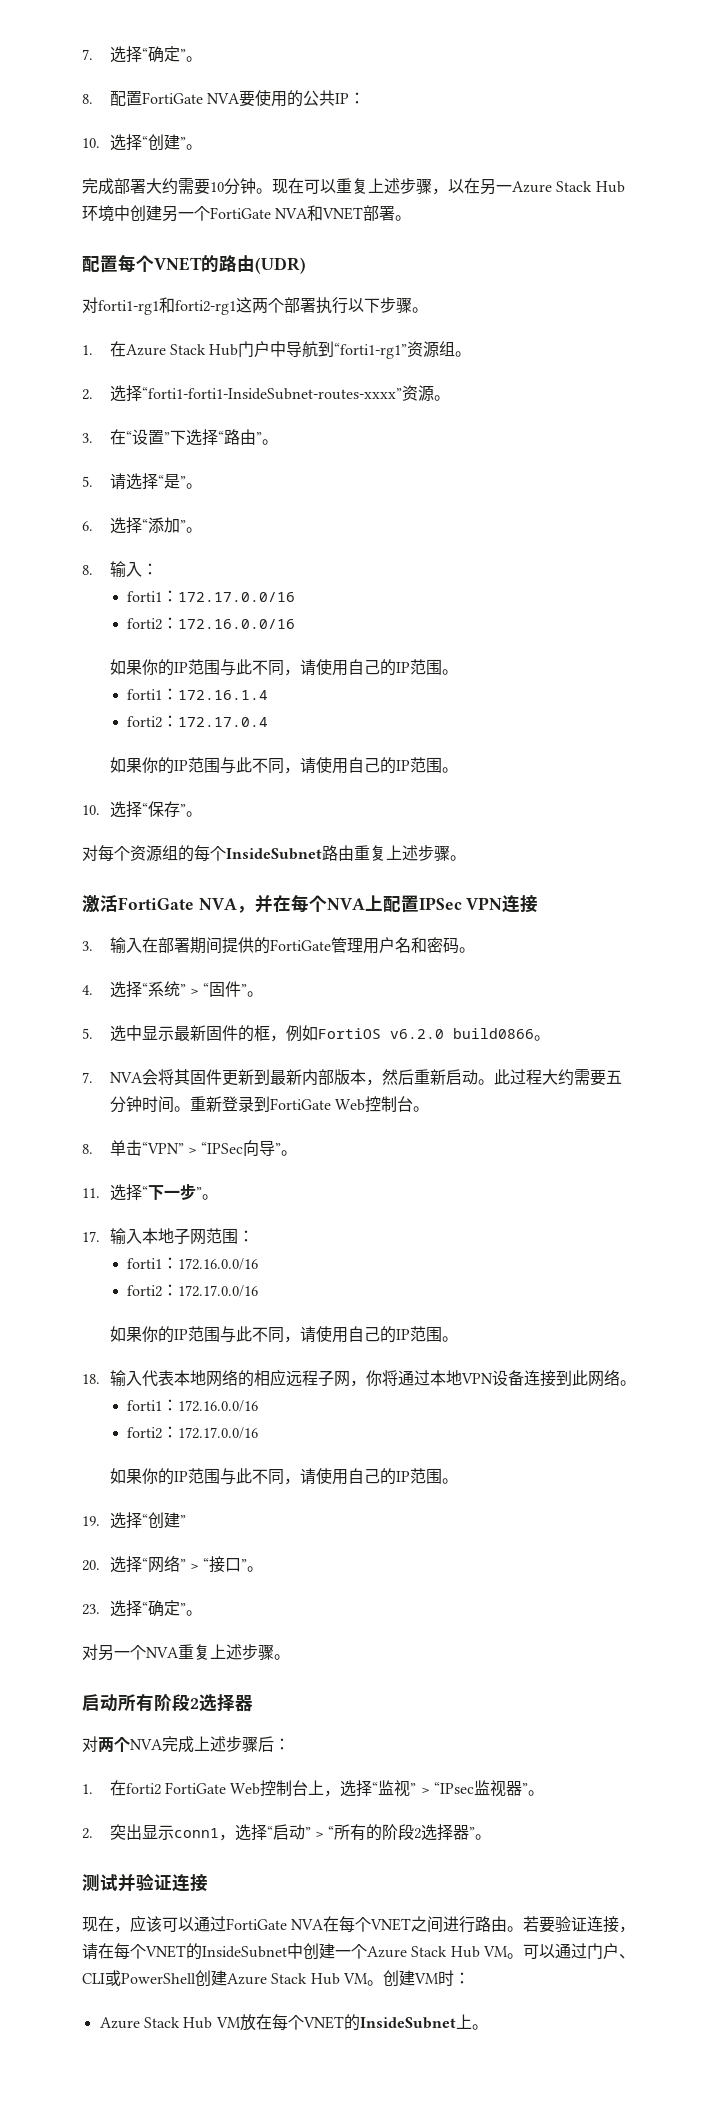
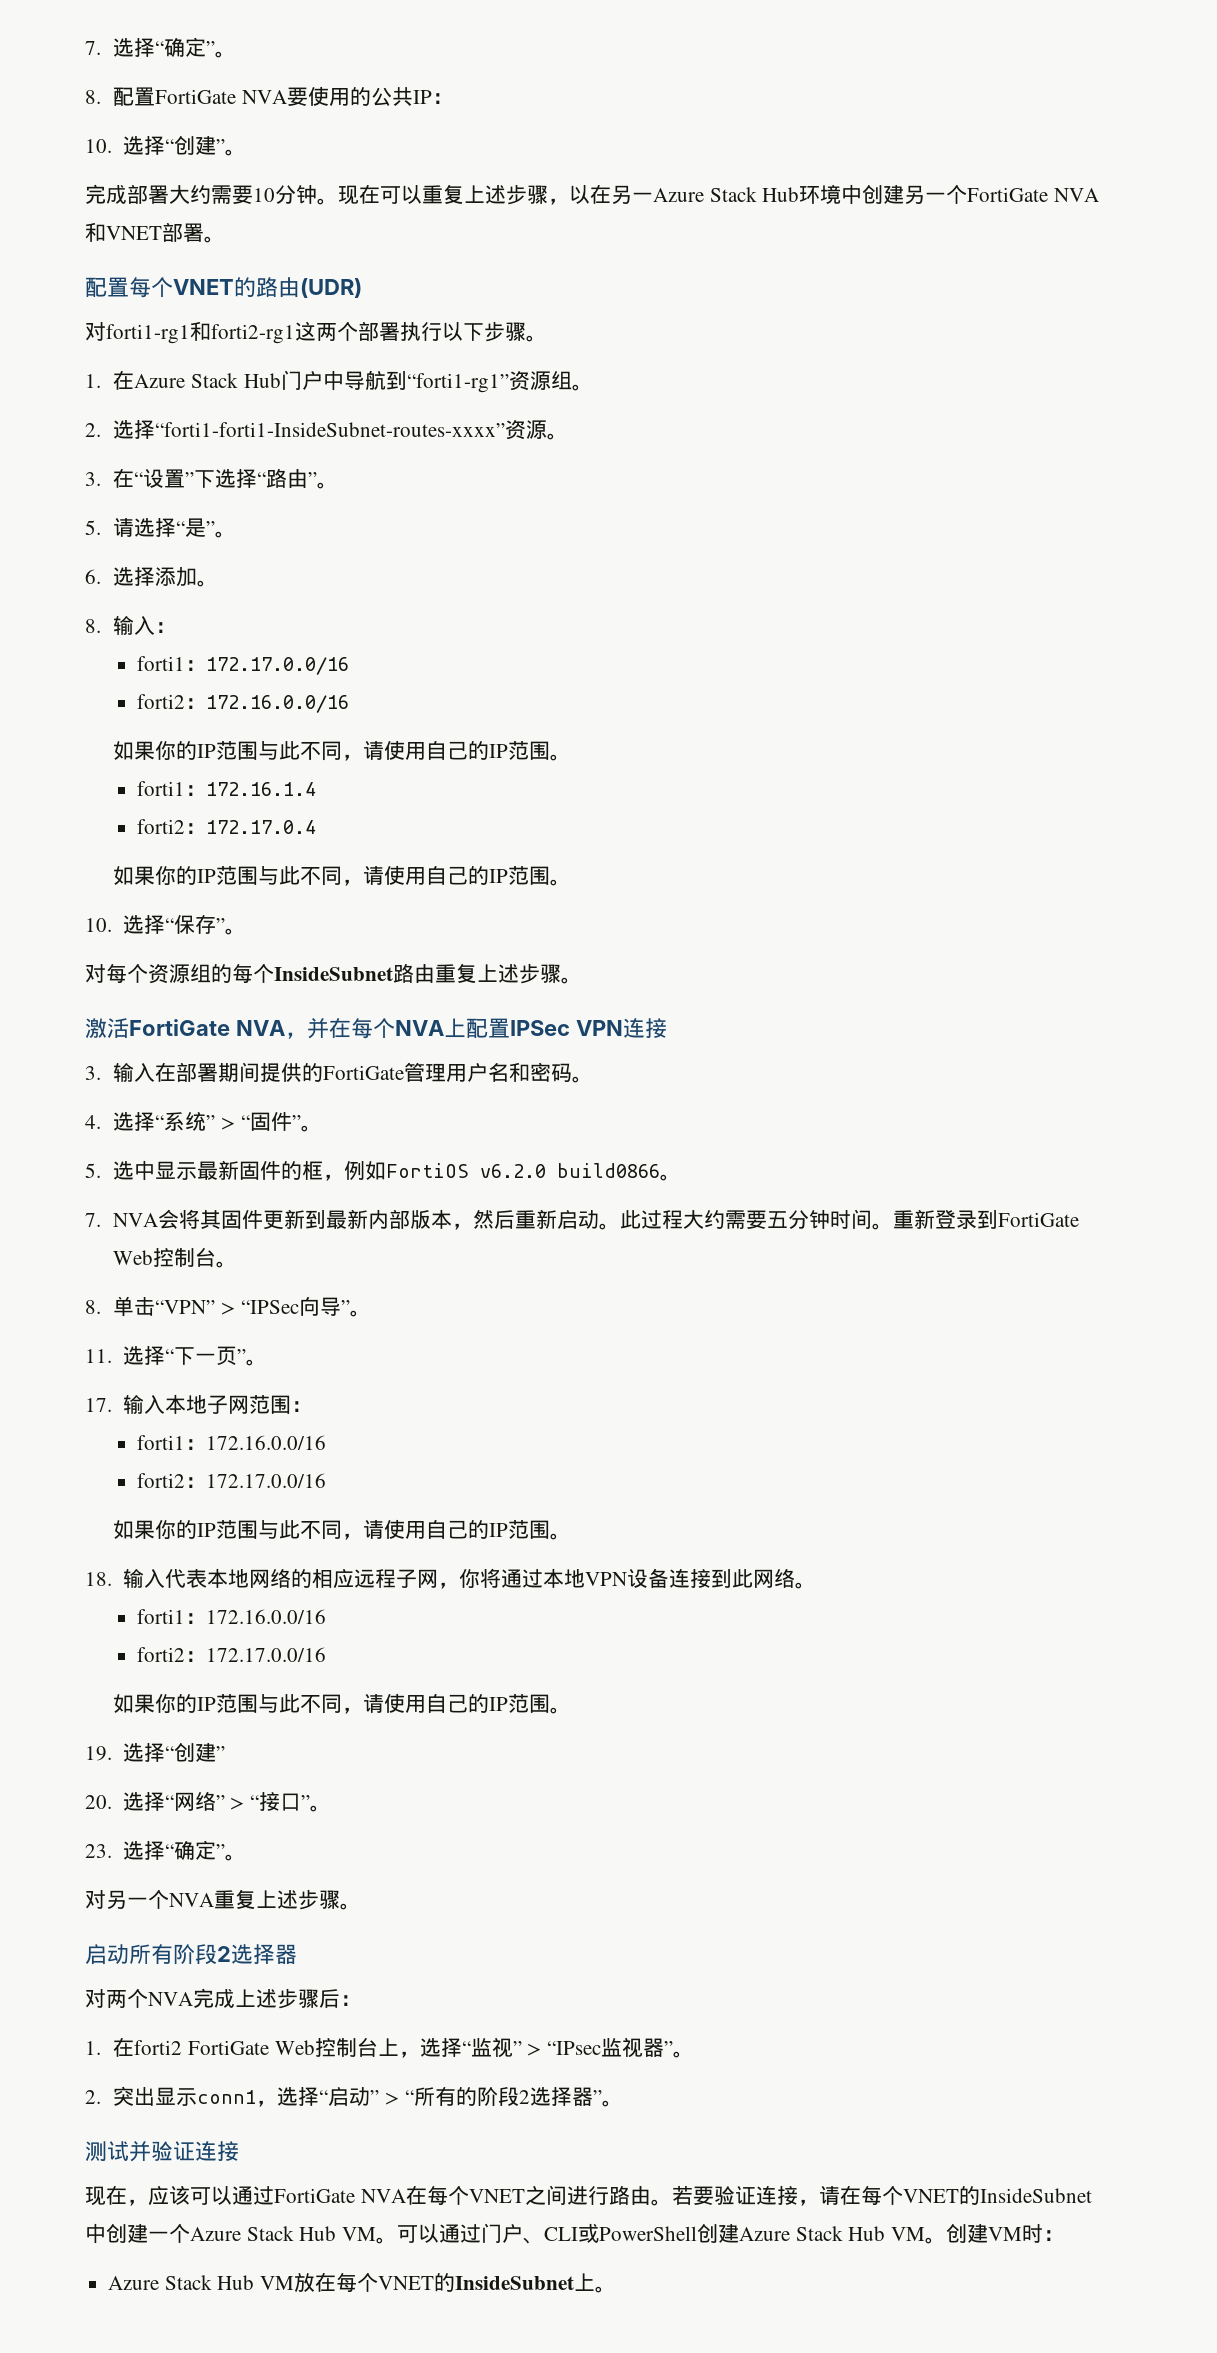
[141,517,186,533] “添加” -> [155,567,198,587] 添加
[179,1184,196,1201] 步 -> [215,1346,237,1365] 页

